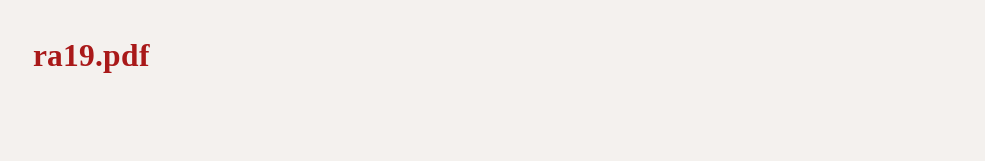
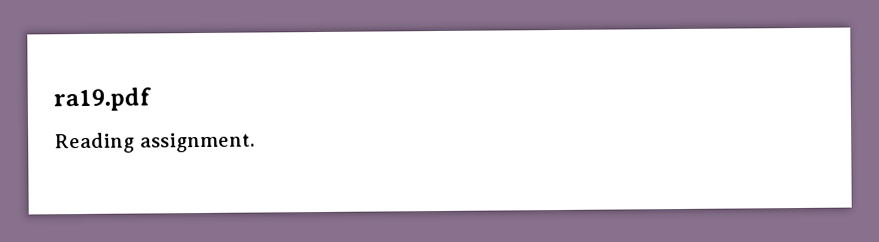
(150, 58) none -> [54,132,255,154] // Reading assignment.

